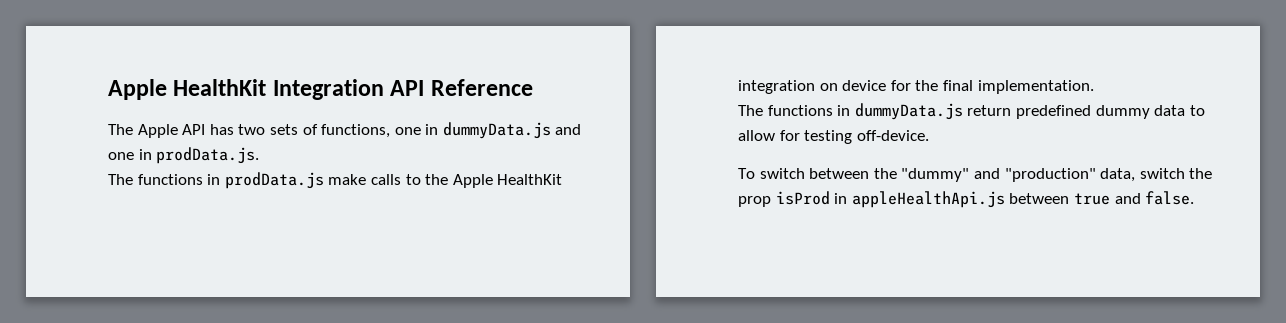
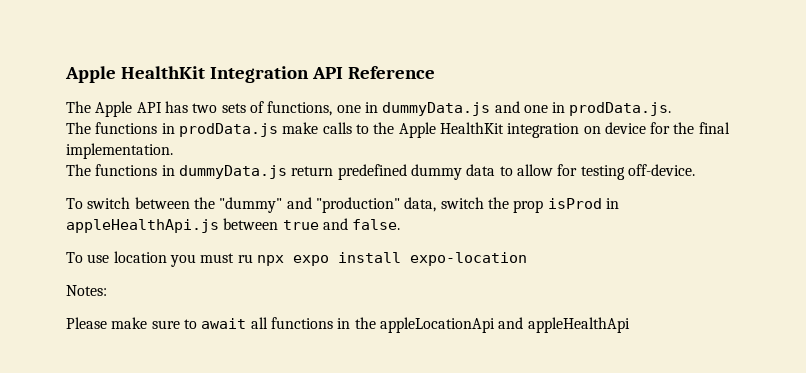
(1195, 198) none -> [66,251,527,267] [66,285,107,296] [66,317,630,333] // To use location you must ru npx expo install expo-location // Notes: // Please make sure to await all functions in the appleLocationApi and appleHealthApi

